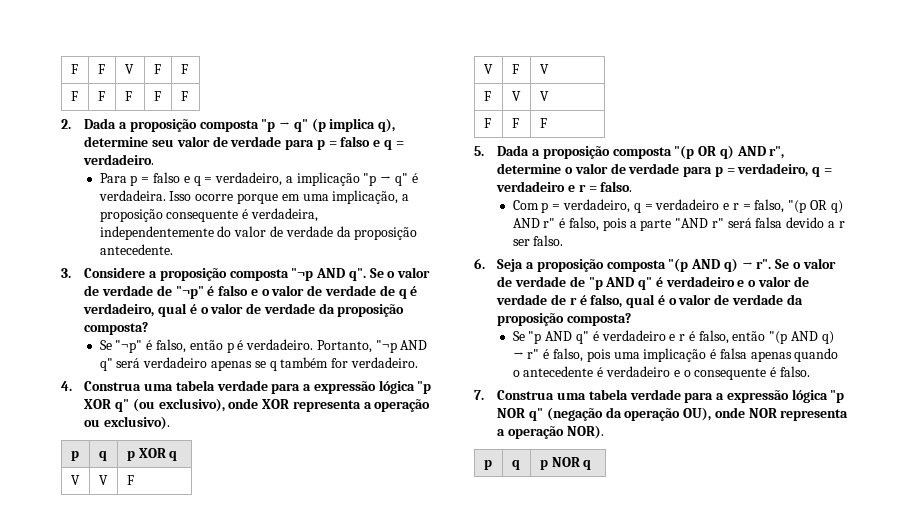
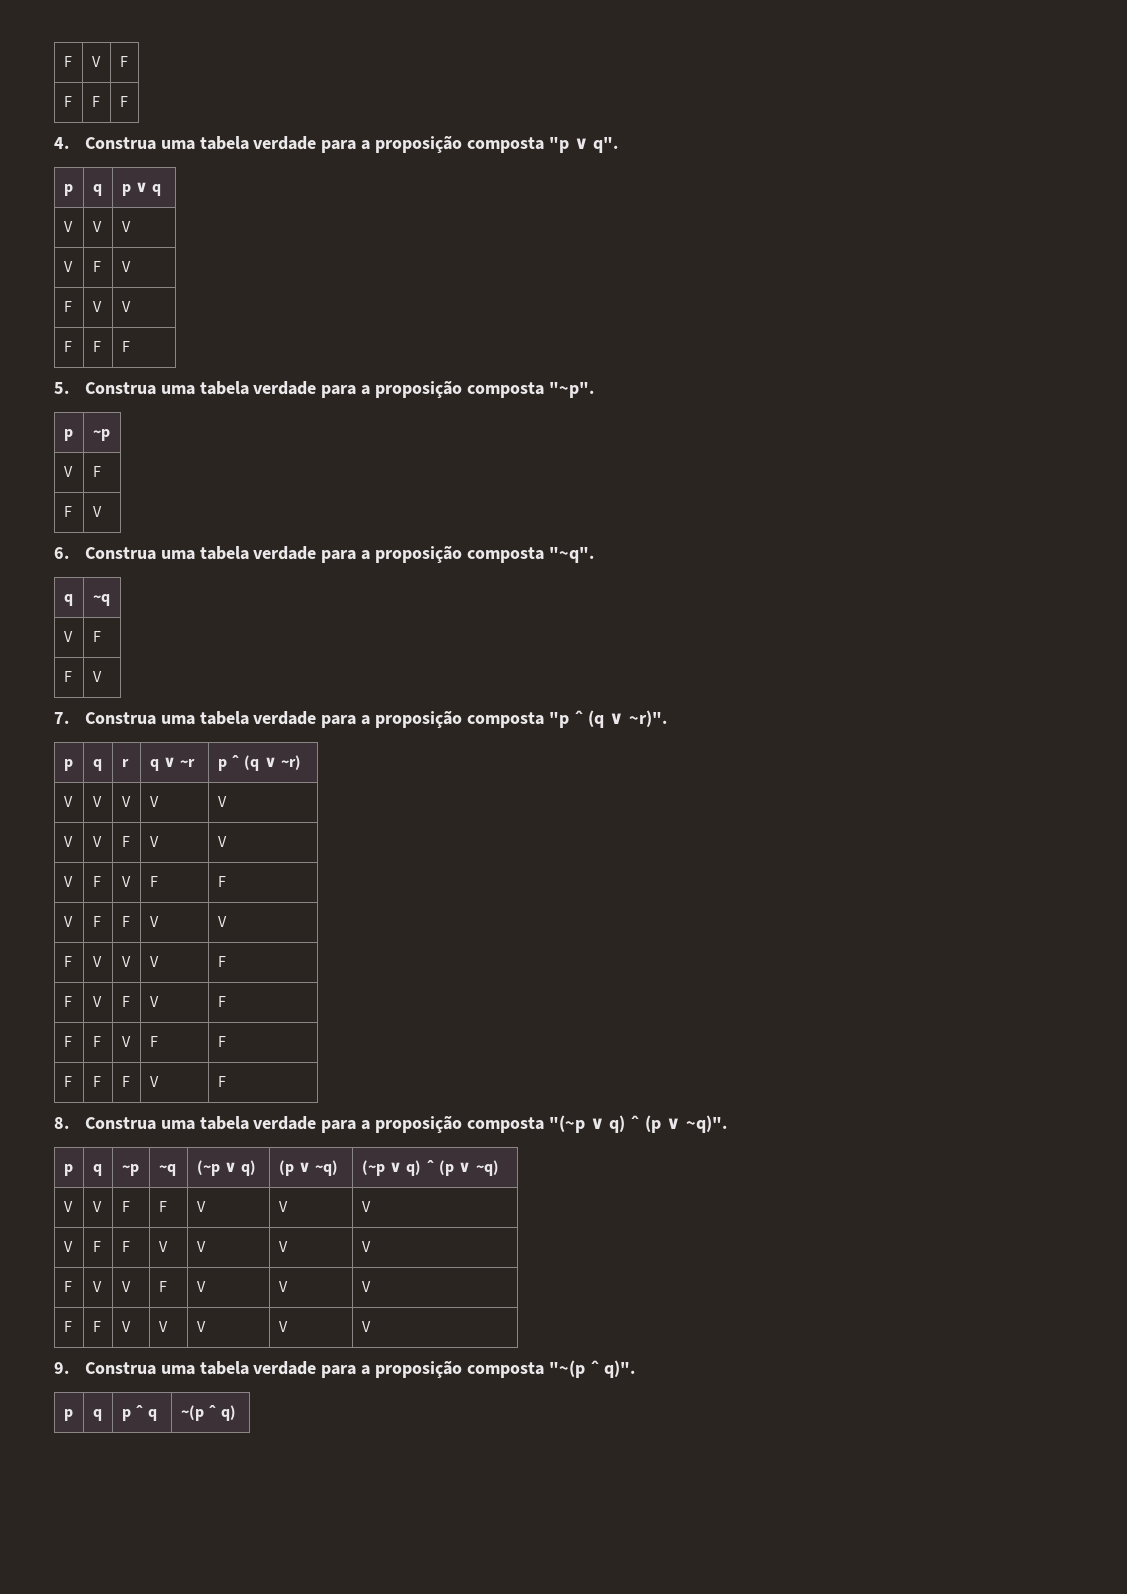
[70,64,78,74] [97,64,105,74] [124,64,134,74] [153,64,161,74] [180,64,188,74] [70,91,78,101] [97,91,105,101] [124,91,132,101] [153,91,161,101] [180,91,188,101] [61,118,396,132] [84,136,404,150] [83,154,155,165] [99,172,418,186] [98,190,410,204] [99,208,318,222] [99,226,418,240] [99,244,173,255] [61,267,431,281] [84,285,418,299] [83,303,405,317] [84,322,149,335] [99,339,428,353] [99,357,418,371] F | F | V | F | F // F | F | F | F | F // 2. Dada a proposição composta "p → q" (p implica q), determine seu valor de verdade para p = falso e q = verdadeiro. // Para p = falso e q = verdadeiro, a implicação "p → q" é verdadeira. Isso ocorre porque em uma implicação, a proposição consequente é verdadeira, independentemente do valor de verdade da proposição antecedente. // 3. Considere a proposição composta "¬p AND q". Se o valor de verdade de "¬p" é falso e o valor de verdade de q é verdadeiro, qual é o valor de verdade da proposição composta? // Se "¬p" é falso, então p é verdadeiro. Portanto, "¬p AND q" será verdadeiro apenas se q também for verdadeiro. -> [63,56,72,67] [91,56,101,67] [119,56,128,67] [63,96,72,107] [91,96,100,107] [119,96,128,107] F | V | F // F | F | F
[313,380,432,394] [84,398,431,412] [84,416,170,430] [70,451,79,461] [98,451,107,461] [126,448,166,461] expressão lógica "p XOR q" (ou exclusivo), onde XOR representa a operação ou exclusivo). // p | q | p XOR -> [374,135,619,154] [63,184,73,196] [92,184,102,196] [121,182,148,196] proposição composta "p ∨ q". // p | q | p ∨
[126,475,134,485] F -> [121,221,131,232] V
[497,145,785,159] [497,163,833,177] [496,181,633,192] [512,199,843,213] [512,217,845,231] [512,235,564,246] [474,258,836,272] [497,276,809,290] [496,294,803,308] [497,313,631,326] [512,330,834,344] [512,348,839,362] [512,366,810,380] [474,389,845,403] [497,407,849,421] [497,425,604,439] [483,460,492,470] [511,460,520,470] [539,457,592,470] Dada a proposição composta "(p OR q) AND r", determine o valor de verdade para p = verdadeiro, q = verdadeiro e r = falso. // Com p = verdadeiro, q = verdadeiro e r = falso, "(p OR q) AND r" é falso, pois a parte "AND r" será falsa devido a r ser falso. // 6. Seja a proposição composta "(p AND q) → r". Se o valor de verdade de "p AND q" é verdadeiro e o valor de verdade de r é falso, qual é o valor de verdade da proposição composta? // Se "p AND q" é verdadeiro e r é falso, então "(p AND q) → r" é falso, pois uma implicação é falsa apenas quando o antecedente é verdadeiro e o consequente é falso. // 7. Construa uma tabela verdade para a expressão lógica "p NOR q" (negação da operação OU), onde NOR representa a operação NOR). // p | q | p NOR q -> [84,380,594,399] [63,429,73,441] [92,429,110,441] [63,466,73,477] [92,466,101,477] [63,506,72,517] [92,506,102,517] [54,545,594,564] [63,594,73,606] [92,594,110,606] [63,631,73,642] [92,631,101,642] [63,671,72,682] [92,671,102,682] [54,710,668,729] [63,759,73,771] [92,759,102,771] [121,759,129,767] [149,757,196,771] [217,755,301,771] [63,796,73,807] [92,796,102,807] [121,796,131,807] [149,796,159,807] [217,796,227,807] [63,836,73,847] [92,836,102,847] [121,836,130,847] [149,836,159,847] [217,836,227,847] [63,876,73,887] [92,876,101,887] [121,876,131,887] [149,876,158,887] [217,876,226,887] [63,916,73,927] [92,916,101,927] [121,916,130,927] [149,916,159,927] [217,916,227,927] [63,956,72,967] [92,956,102,967] [121,956,131,967] [149,956,159,967] [217,956,226,967] [63,996,72,1007] [92,996,102,1007] [121,996,130,1007] [149,996,159,1007] [217,996,226,1007] [63,1036,72,1047] [92,1036,101,1047] [121,1036,131,1047] [149,1036,158,1047] [217,1036,226,1047] [63,1076,72,1087] [92,1076,101,1087] [121,1076,130,1087] [149,1076,159,1087] [217,1076,226,1087] [54,1115,727,1134] [63,1164,73,1176] [92,1164,102,1176] [121,1164,139,1176] [158,1164,176,1176] [196,1160,257,1176] [278,1160,339,1176] [361,1160,499,1176] [63,1201,73,1212] [92,1201,102,1212] [121,1201,130,1212] [158,1201,167,1212] [196,1201,206,1212] [278,1201,288,1212] [361,1201,371,1212] [63,1241,73,1252] [92,1241,101,1252] [121,1241,130,1252] [158,1241,168,1252] [196,1241,206,1252] [278,1241,288,1252] [361,1241,371,1252] [63,1281,72,1292] [92,1281,102,1292] [121,1281,131,1292] [158,1281,167,1292] [196,1281,206,1292] [278,1281,288,1292] [361,1281,371,1292] [63,1321,72,1332] [92,1321,101,1332] [121,1321,131,1332] [158,1321,168,1332] [196,1321,206,1332] [278,1321,288,1332] [361,1321,371,1332] [54,1360,636,1379] [63,1409,73,1421] [92,1409,102,1421] [121,1405,158,1421] [180,1405,237,1421] Construa uma tabela verdade para a proposição composta "~p". // p | ~p // V | F // F | V // 6. Construa uma tabela verdade para a proposição composta "~q". // q | ~q // V | F // F | V // 7. Construa uma tabela verdade para a proposição composta "p ˆ (q ∨ ~r)". // p | q | r | q ∨ ~r | p ˆ (q ∨ ~r) // V | V | V | V | V // V | V | F | V | V // V | F | V | F | F // V | F | F | V | V // F | V | V | V | F // F | V | F | V | F // F | F | V | F | F // F | F | F | V | F // 8. Construa uma tabela verdade para a proposição composta "(~p ∨ q) ˆ (p ∨ ~q)". // p | q | ~p | ~q | (~p ∨ q) | (p ∨ ~q) | (~p ∨ q) ˆ (p ∨ ~q) // V | V | F | F | V | V | V // V | F | F | V | V | V | V // F | V | V | F | V | V | V // F | F | V | V | V | V | V // 9. Construa uma tabela verdade para a proposição composta "~(p ˆ q)". // p | q | p ˆ q | ~(p ˆ q)

